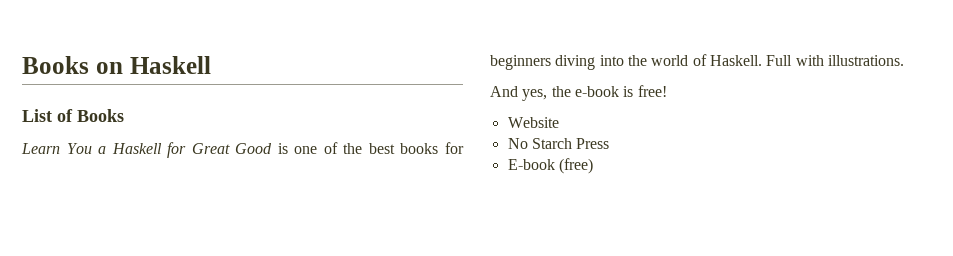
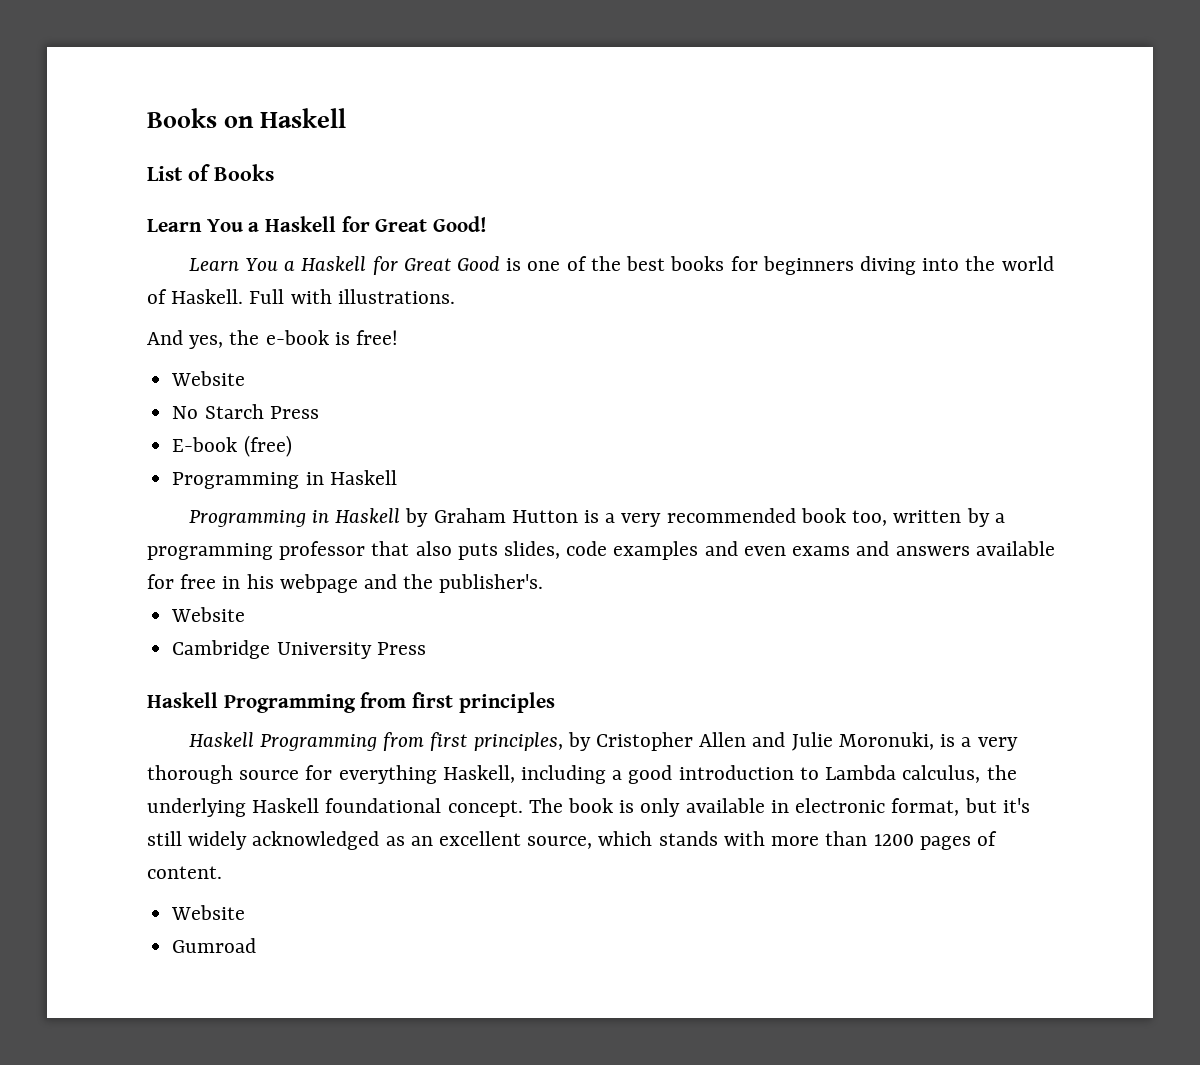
(124, 115) none -> [147,216,488,232] // Learn You a Haskell for Great Good!
(593, 166) none -> [172,470,397,489] [188,508,1005,527] [147,541,1055,560] [147,574,544,593] [171,607,246,622] [172,640,426,659] [147,692,555,713] [188,732,1018,751] [147,765,1017,784] [147,798,1030,817] [147,831,997,850] [147,866,222,879] [171,905,246,920] [172,938,257,953] // Programming in Haskell // Programming in Haskell by Graham Hutton is a very recommended book too, written by a programming professor that also puts slides, code examples and even exams and answers available for free in his webpage and the publisher's. // Website // Cambridge University Press // Haskell Programming from first principles // Haskell Programming from first principles, by Cristopher Allen and Julie Moronuki, is a very thorough source for everything Haskell, including a good introduction to Lambda calculus, the underlying Haskell foundational concept. The book is only available in electronic format, but it's still widely acknowledged as an excellent source, which stands with more than 1200 pages of content. // Website // Gumroad

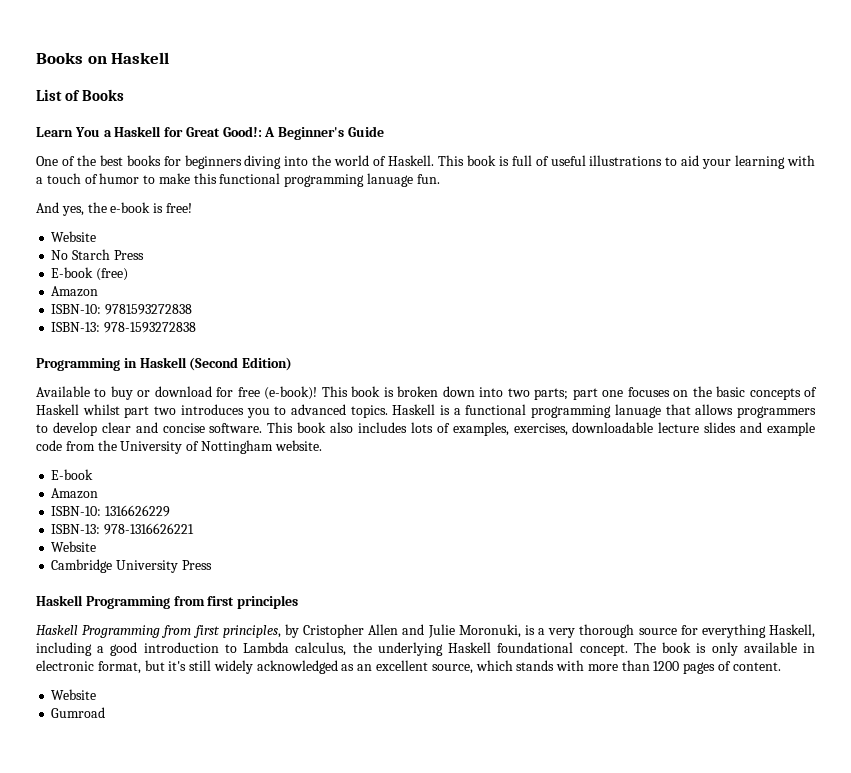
[433,216,488,232] [188,256,561,275] Good! // Learn You a Haskell for Great Good is one -> [222,126,385,140] [36,156,58,166] Good!: A Beginner's Guide // One
[249,289,455,304] Full with illustrations. -> [437,155,815,169] [36,173,440,187] This book is full of useful illustrations to aid your learning with a touch of humor to make this functional programming lanuage fun.
[172,470,397,489] [188,508,1005,527] [147,541,1055,560] [147,574,544,593] Programming in Haskell // Programming in Haskell by Graham Hutton is a very recommended book too, written by a programming professor that also puts slides, code examples and even exams and answers available for free in his webpage and the publisher's. -> [51,286,99,297] [51,304,193,315] [51,322,197,333] [36,357,293,371] [36,386,817,400] [36,404,817,418] [36,422,816,436] [36,440,322,454] [51,469,94,480] [51,488,99,499] [51,505,171,517] [51,523,195,535] Amazon // ISBN-10: 9781593272838 // ISBN-13: 978-1593272838 // Programming in Haskell (Second Edition) // Available to buy or download for free (e-book)! This book is broken down into two parts; part one focuses on the basic concepts of Haskell whilst part two introduces you to advanced topics. Haskell is a functional programming lanuage that allows programmers to develop clear and concise software. This book also includes lots of examples, exercises, downloadable lecture slides and example code from the University of Nottingham website. // E-book // Amazon // ISBN-10: 1316626229 // ISBN-13: 978-1316626221

